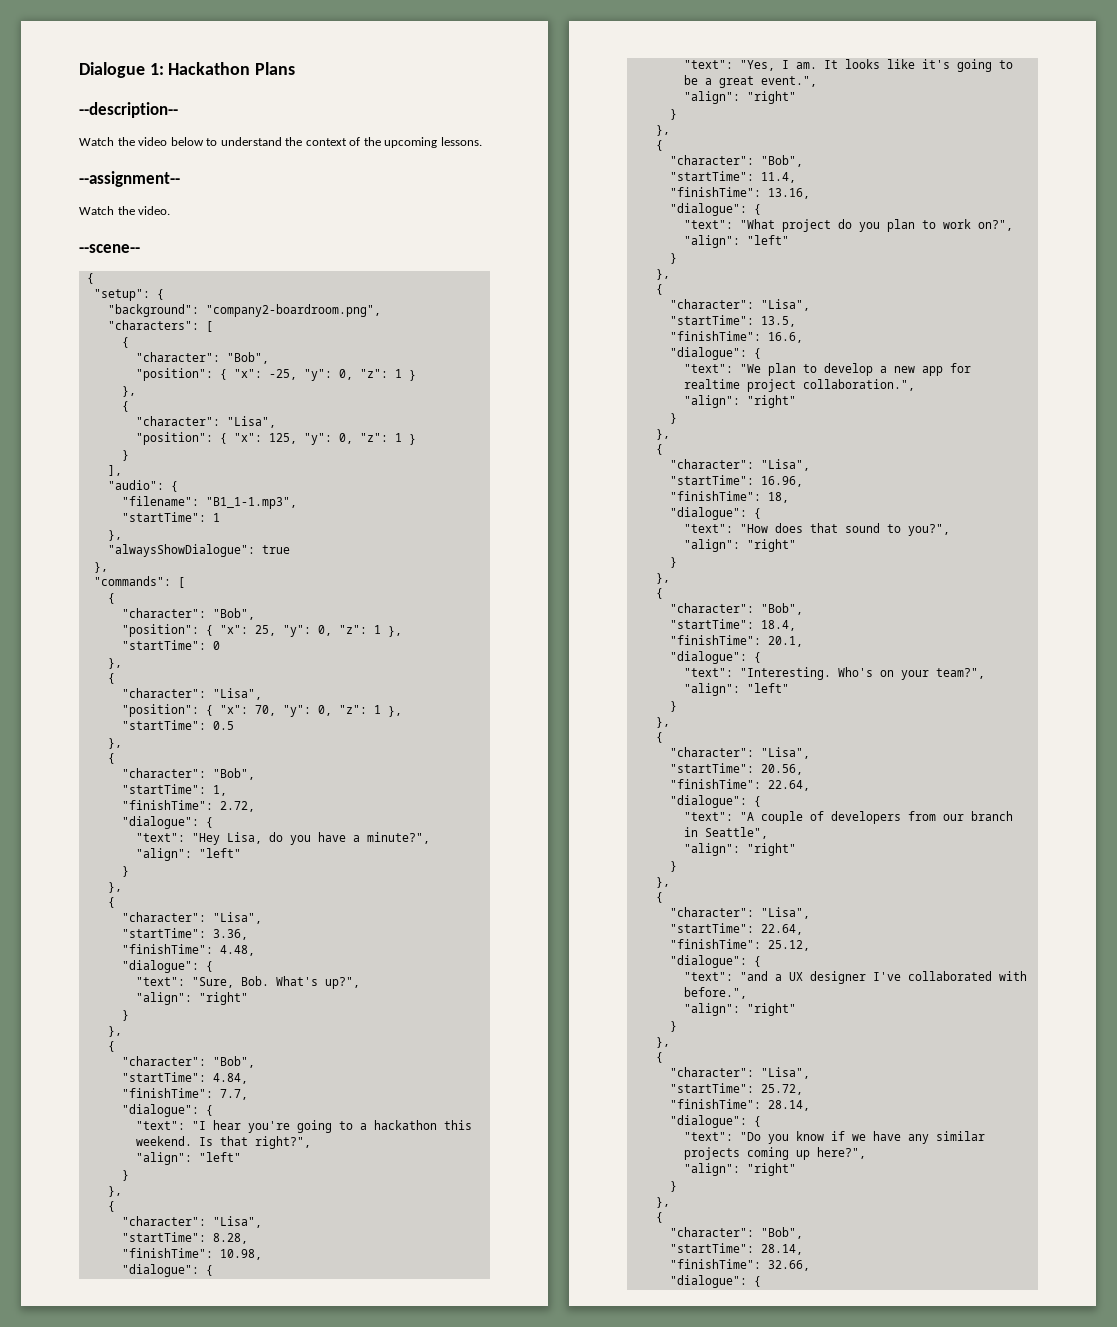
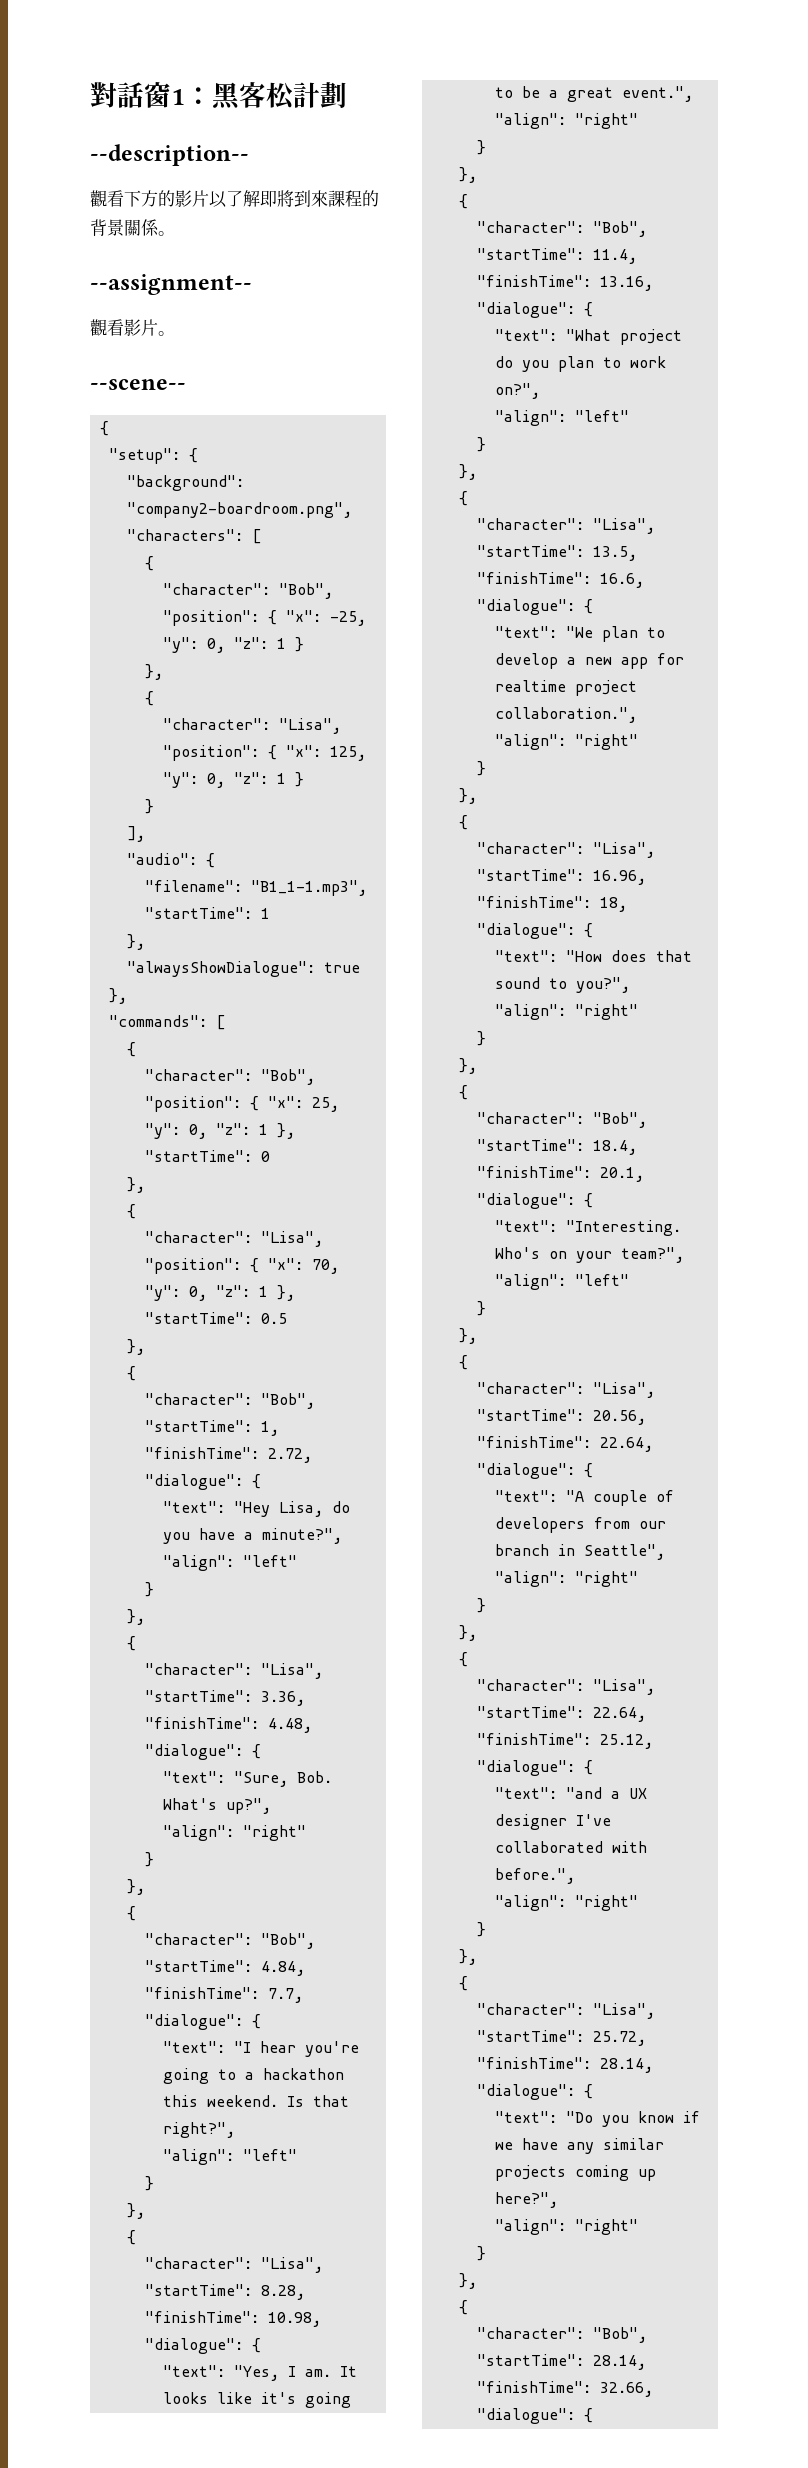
[79,62,296,78] [79,102,178,118] [79,137,482,148] [79,171,180,187] [79,206,171,215] Dialogue 1: Hackathon Plans // --description-- // Watch the video below to understand the context of the upcoming lessons. // --assignment-- // Watch the video. -> [90,82,347,110] [90,144,249,166] [90,190,379,208] [90,219,175,237] [90,274,252,295] [90,319,175,336] 對話窗1：黑客松計劃 // --description-- // 觀看下方的影片以了解即將到來課程的背景關係。 // --assignment-- // 觀看影片。

